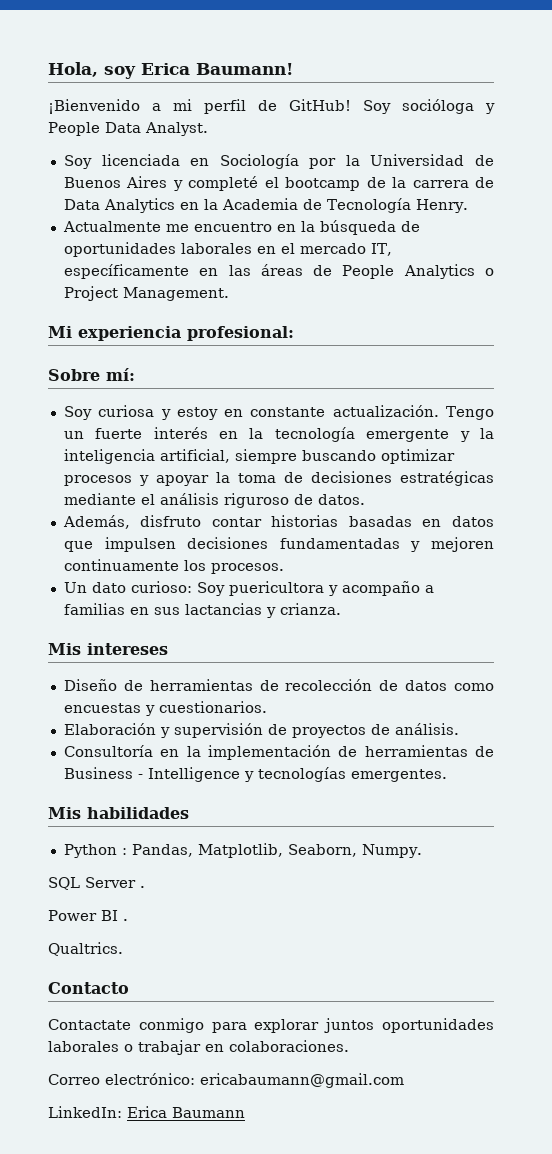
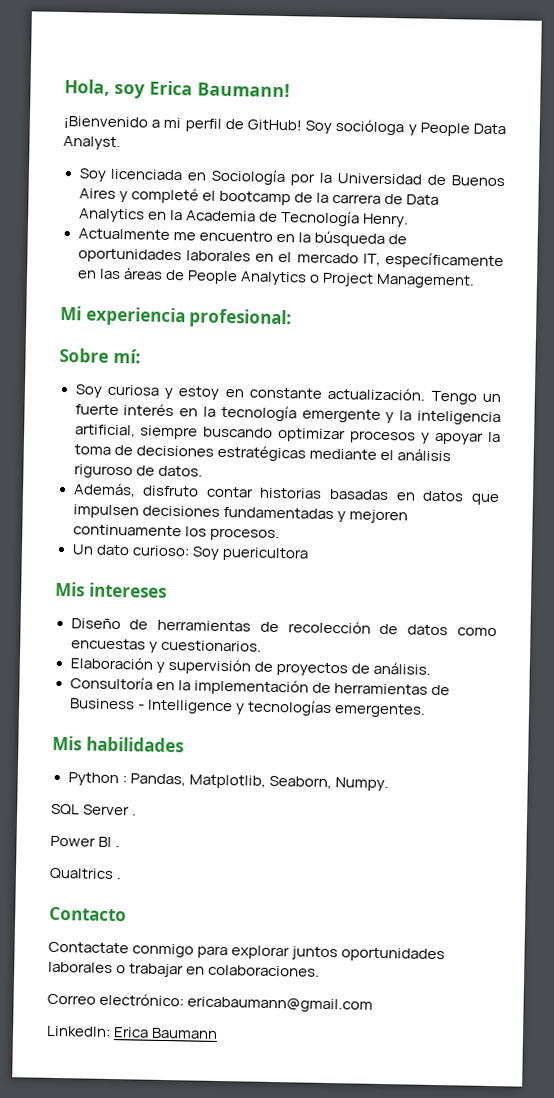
[327,581,434,596] [63,603,341,618] y acompaño a familias en sus lactancias y crianza. -> (309, 554) none
[48,942,123,956] Qualtrics. -> [49,867,122,881] Qualtrics .

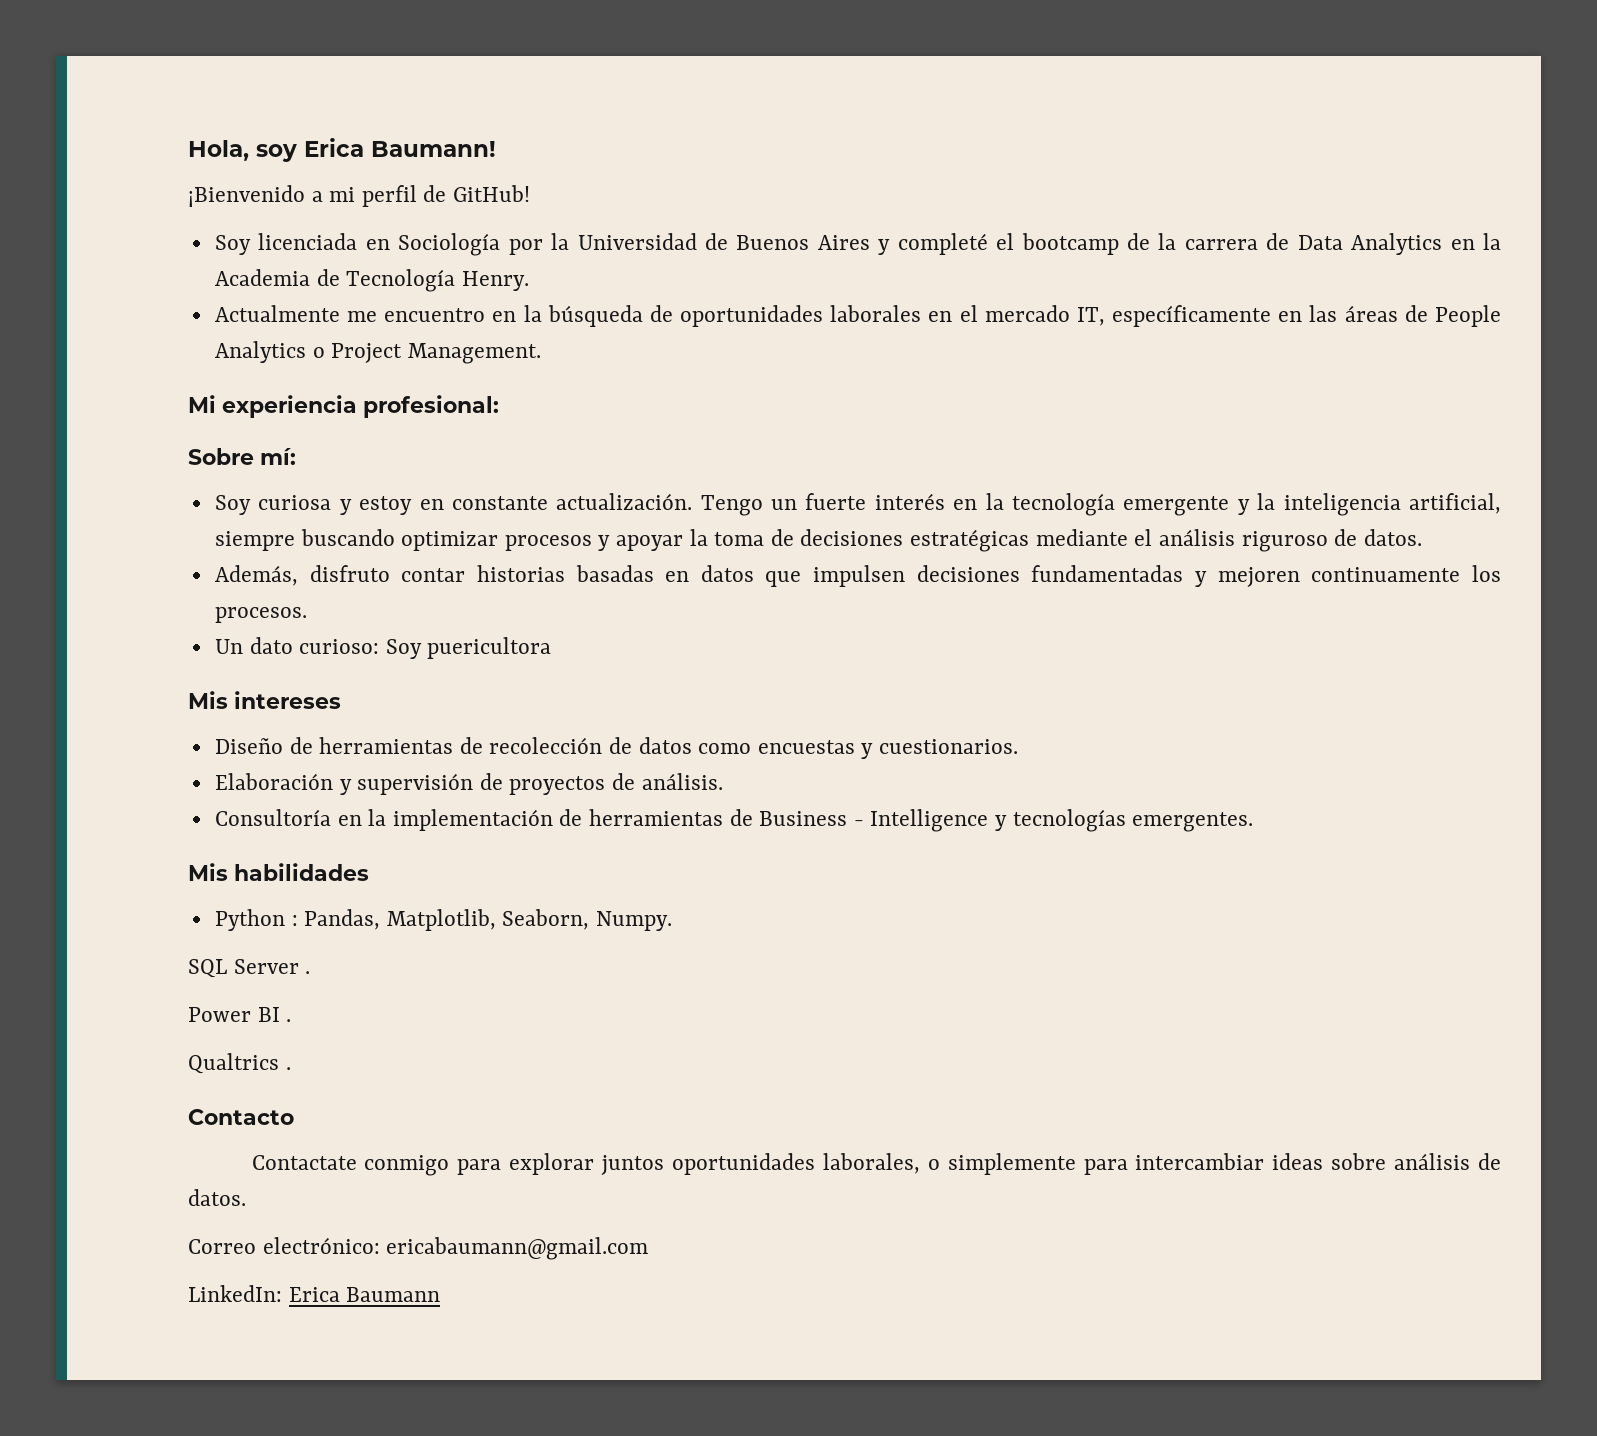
[305,119,506,137] [63,135,121,151] Soy socióloga y People Data Analyst. -> (531, 193) none
[48,961,321,978] laborales o trabajar en colaboraciones. -> [822,1153,1502,1175] [188,1189,246,1206] laborales, o simplemente para intercambiar ideas sobre análisis de datos.

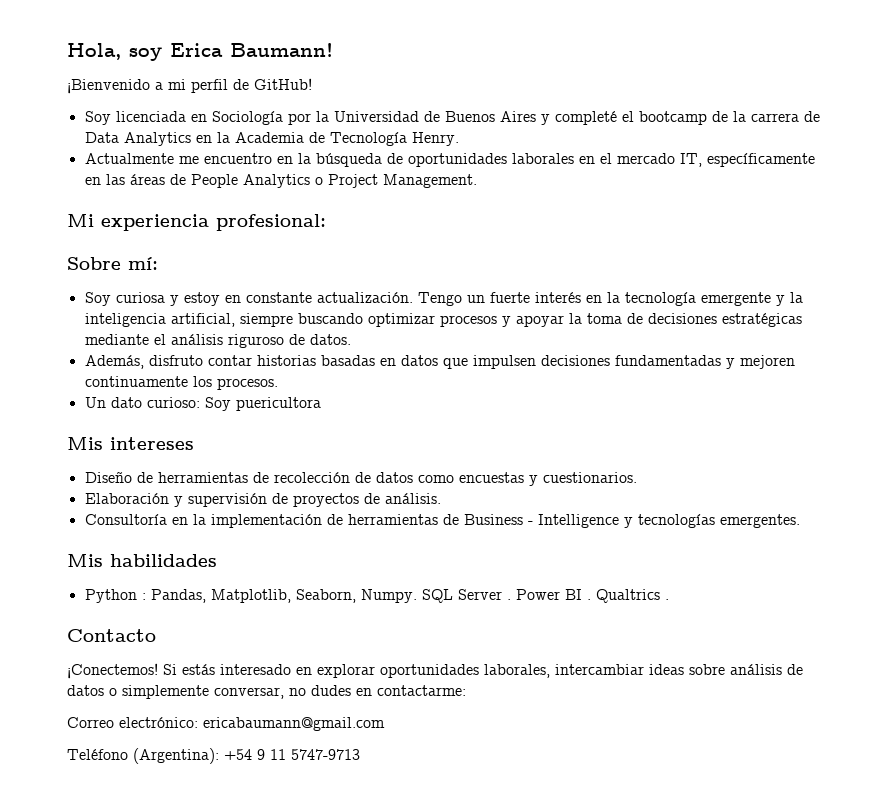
(673, 921) // -> (417, 596) none
(311, 972) // -> (511, 599) none
(292, 1020) // -> (591, 599) none
[251,1153,1128,1176] Contactate conmigo para explorar juntos oportunidades laborales, o simplemente para -> [67,663,550,679] ¡Conectemos! Si estás interesado en explorar oportunidades laborales,
[188,1189,246,1206] [188,1237,649,1260] [188,1285,441,1302] datos. // Correo electrónico: ericabaumann@gmail.com // LinkedIn: Erica Baumann -> [67,685,466,699] [67,717,385,731] [67,748,360,764] datos o simplemente conversar, no dudes en contactarme: // Correo electrónico: ericabaumann@gmail.com // Teléfono (Argentina): +54 9 11 5747-9713

